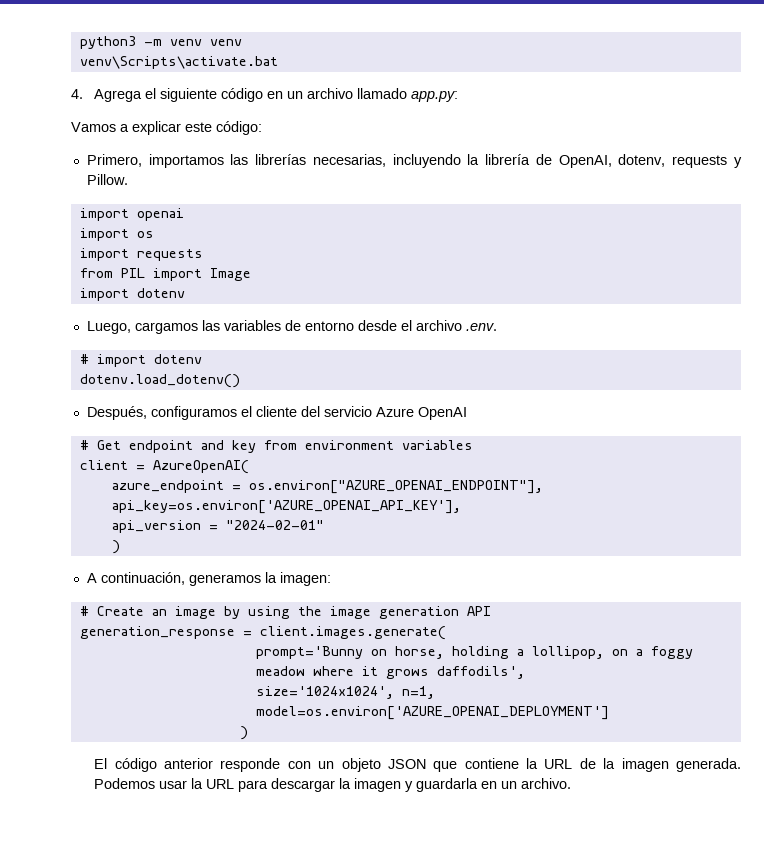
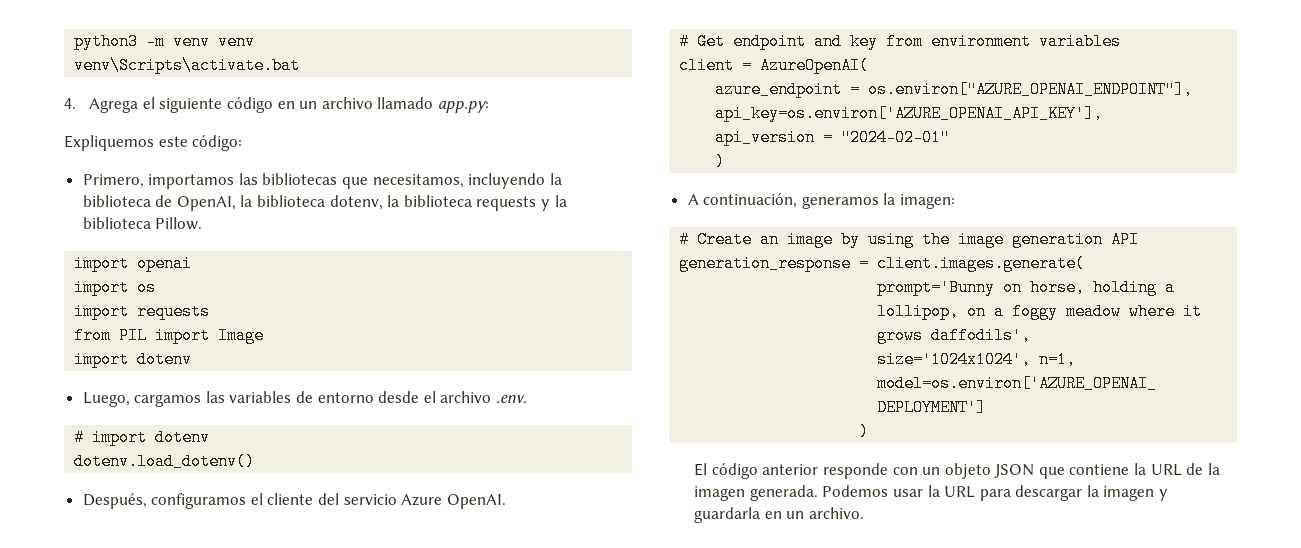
[71,121,181,135] Vamos a explicar -> [64,135,154,151] Expliquemos
[255,154,386,167] librerías necesarias, -> [262,173,464,189] bibliotecas que necesitamos,
[485,154,531,165] librería -> [82,195,151,207] biblioteca
[618,154,742,168] dotenv, requests y -> [240,195,567,211] [82,217,151,229] la biblioteca dotenv, la biblioteca requests y la biblioteca
[417,407,467,420] OpenAI -> [446,494,506,509] OpenAI.

